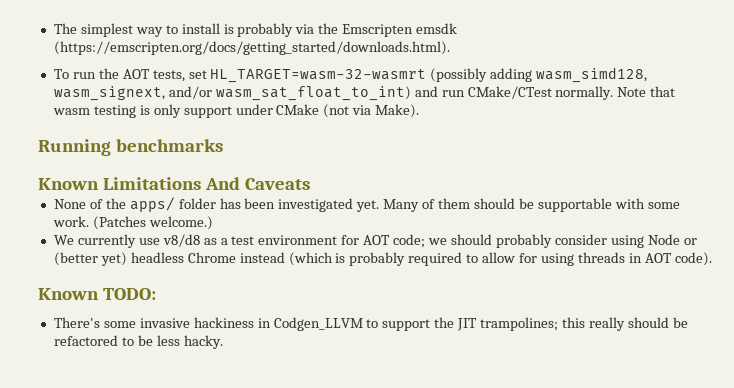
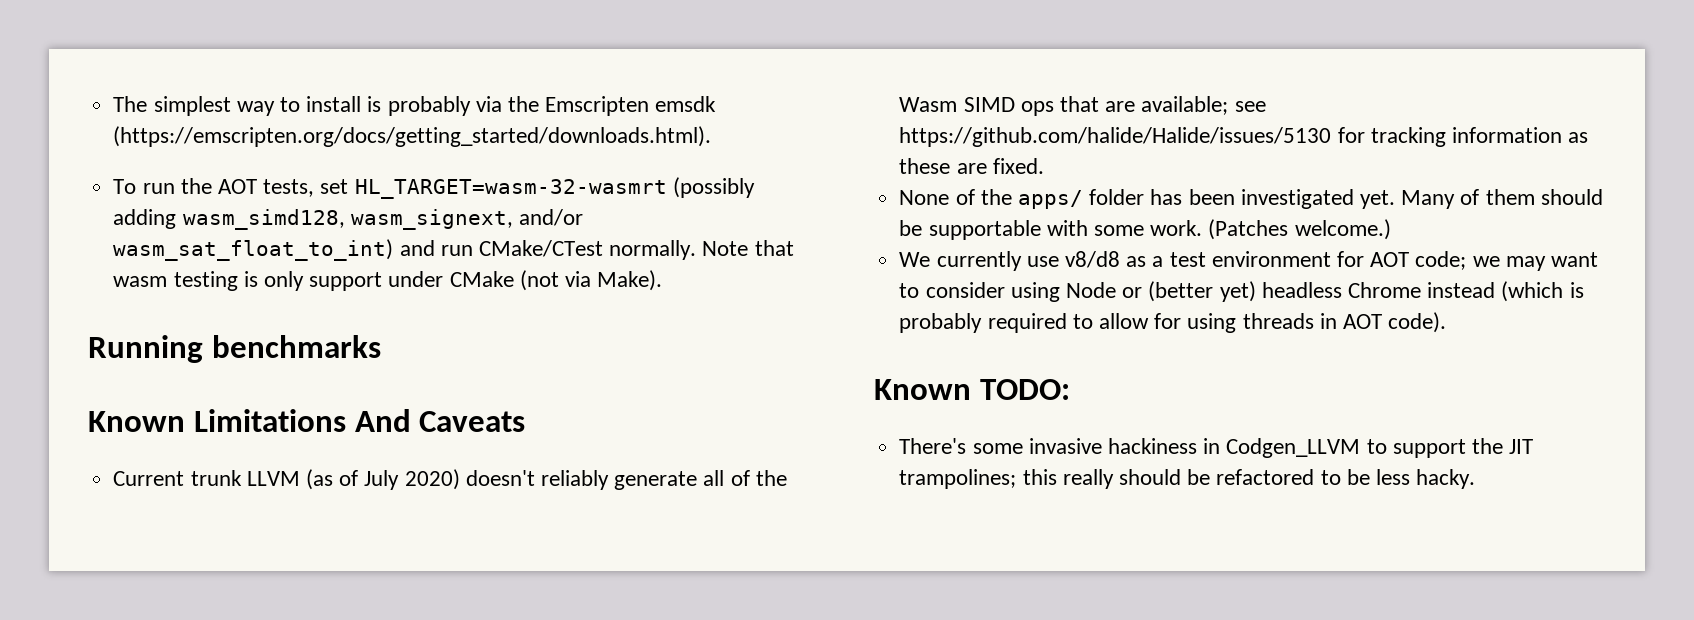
(310, 184) none -> [113,469,787,490] [899,96,1266,116] [899,127,1589,147] [899,158,1044,174] // Current trunk LLVM (as of July 2020) doesn't reliably generate all of the Wasm SIMD ops that are available; see https://github.com/halide/Halide/issues/5130 for tracking information as these are fixed.
[450,234,552,248] should probably -> [1505,252,1599,271] [899,283,920,298] may want to

